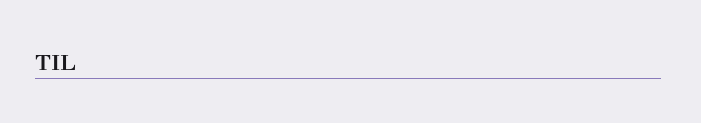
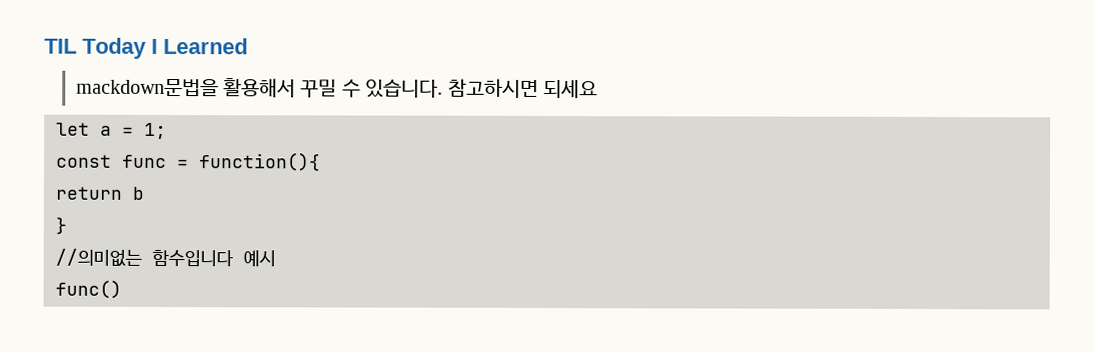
(76, 62) none -> [82,37,248,59] [75,78,599,99] [56,122,167,140] [56,152,321,172] [55,186,144,200] [55,216,67,235] [55,248,276,267] [55,279,122,299] Today I Learned // mackdown문법을 활용해서 꾸밀 수 있습니다. 참고하시면 되세요 // let a = 1; // const func = function(){ // return b // } // //의미없는 함수입니다 예시 // func()

